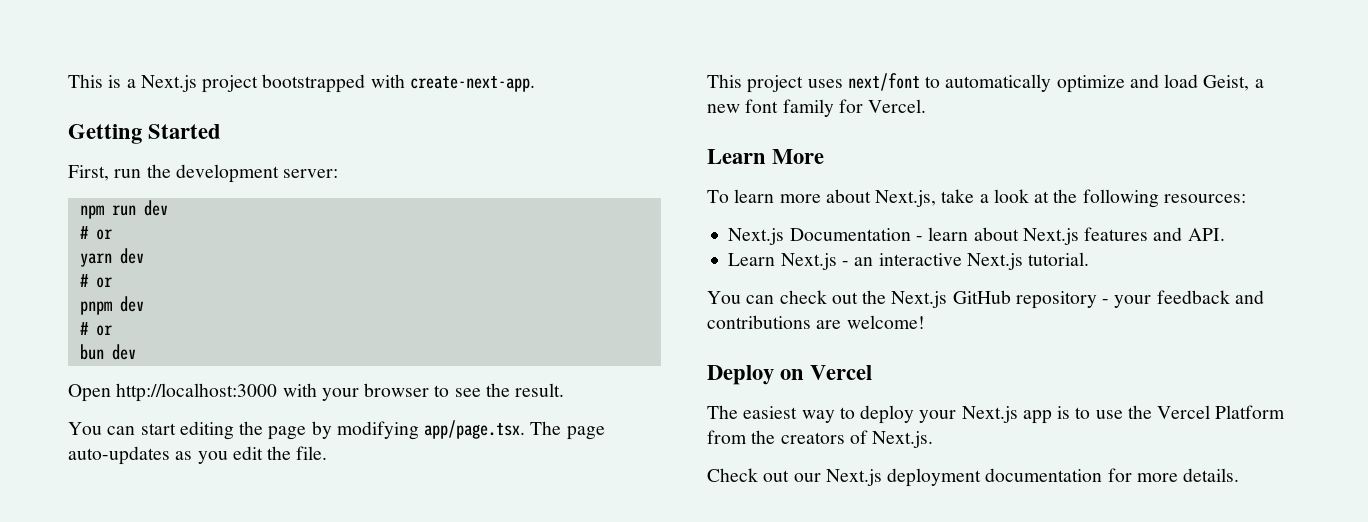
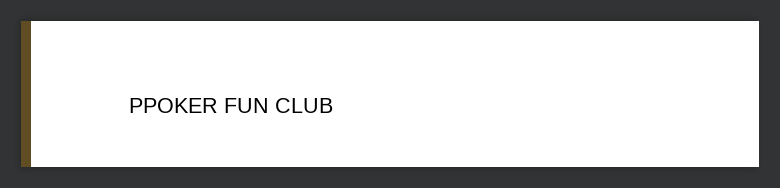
[68,74,535,93] [68,124,222,144] [68,164,339,183] [79,200,168,219] [79,226,112,240] [79,248,144,267] [79,274,112,288] [79,296,144,315] [79,322,112,336] [79,344,136,360] [68,383,565,402] [68,420,605,440] [68,446,328,465] [707,73,1264,93] [707,99,927,117] [707,149,825,164] [707,189,1246,208] [728,227,1225,245] [728,252,1090,270] [707,290,1264,309] [707,315,925,329] [707,365,873,385] [707,405,1286,424] [707,430,934,448] [707,468,1240,487] This is a Next.js project bootstrapped with create-next-app. // Getting Started // First, run the development server: // npm run dev // # or // yarn dev // # or // pnpm dev // # or // bun dev // Open http://localhost:3000 with your browser to see the result. // You can start editing the page by modifying app/page.tsx. The page auto-updates as you edit the file. // This project uses next/font to automatically optimize and load Geist, a new font family for Vercel. // Learn More // To learn more about Next.js, take a look at the following resources: // Next.js Documentation - learn about Next.js features and API. // Learn Next.js - an interactive Next.js tutorial. // You can check out the Next.js GitHub repository - your feedback and contributions are welcome! // Deploy on Vercel // The easiest way to deploy your Next.js app is to use the Vercel Platform from the creators of Next.js. // Check out our Next.js deployment documentation for more details. -> [129,98,333,113] PPOKER FUN CLUB

